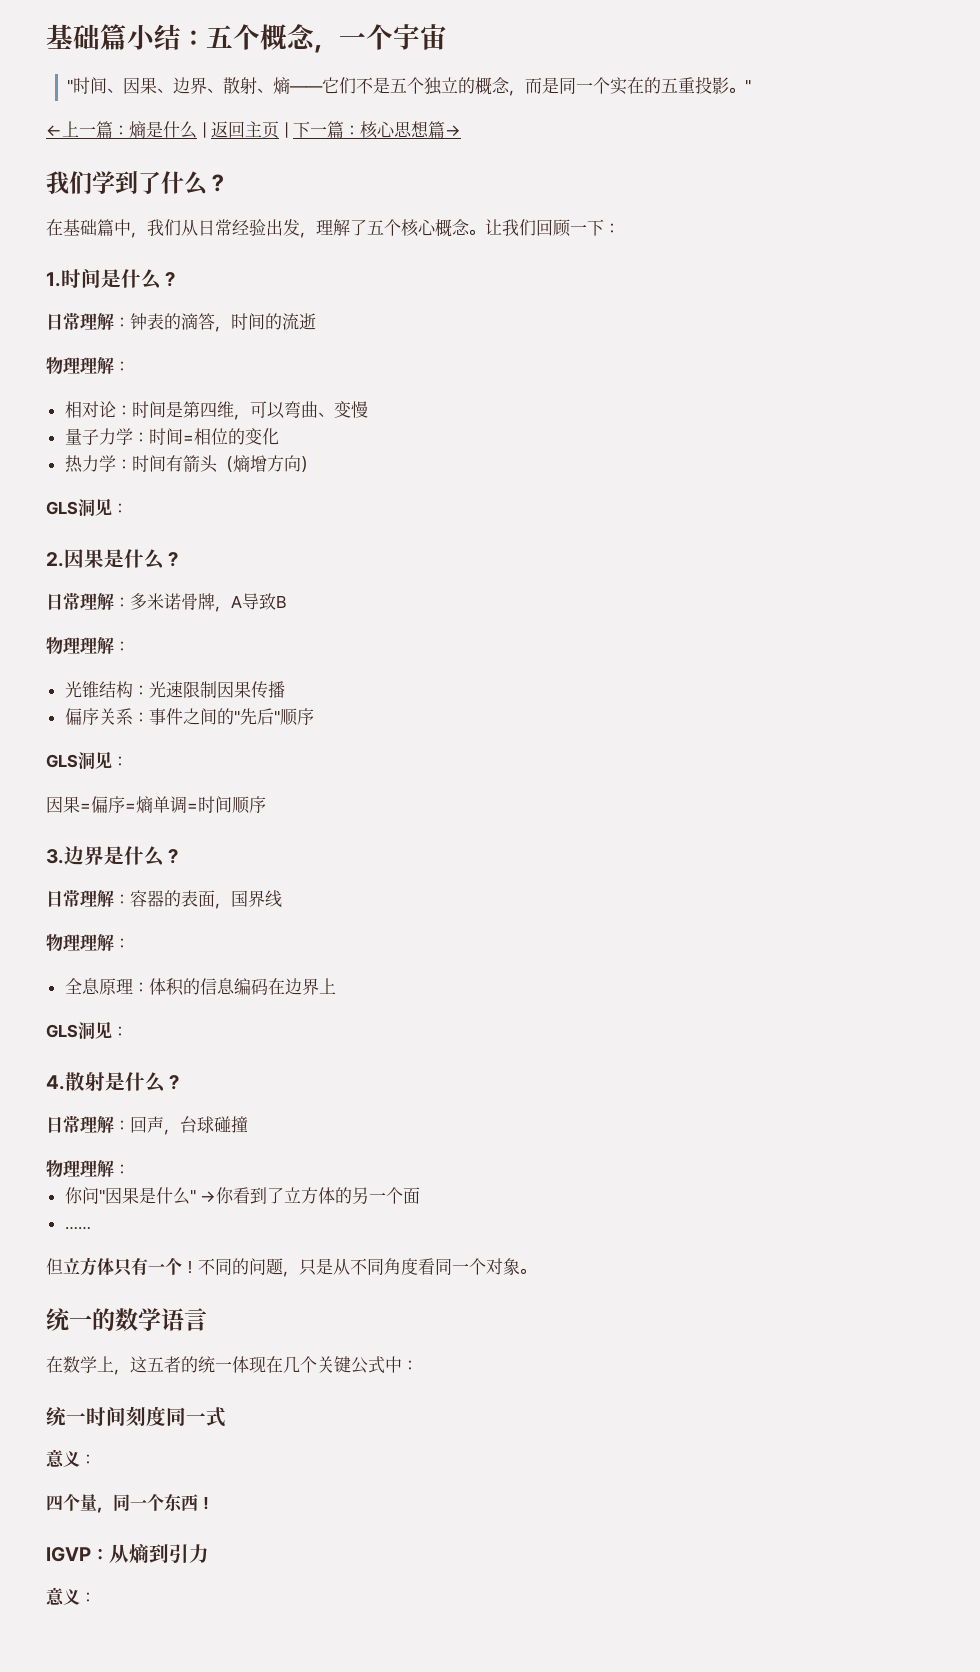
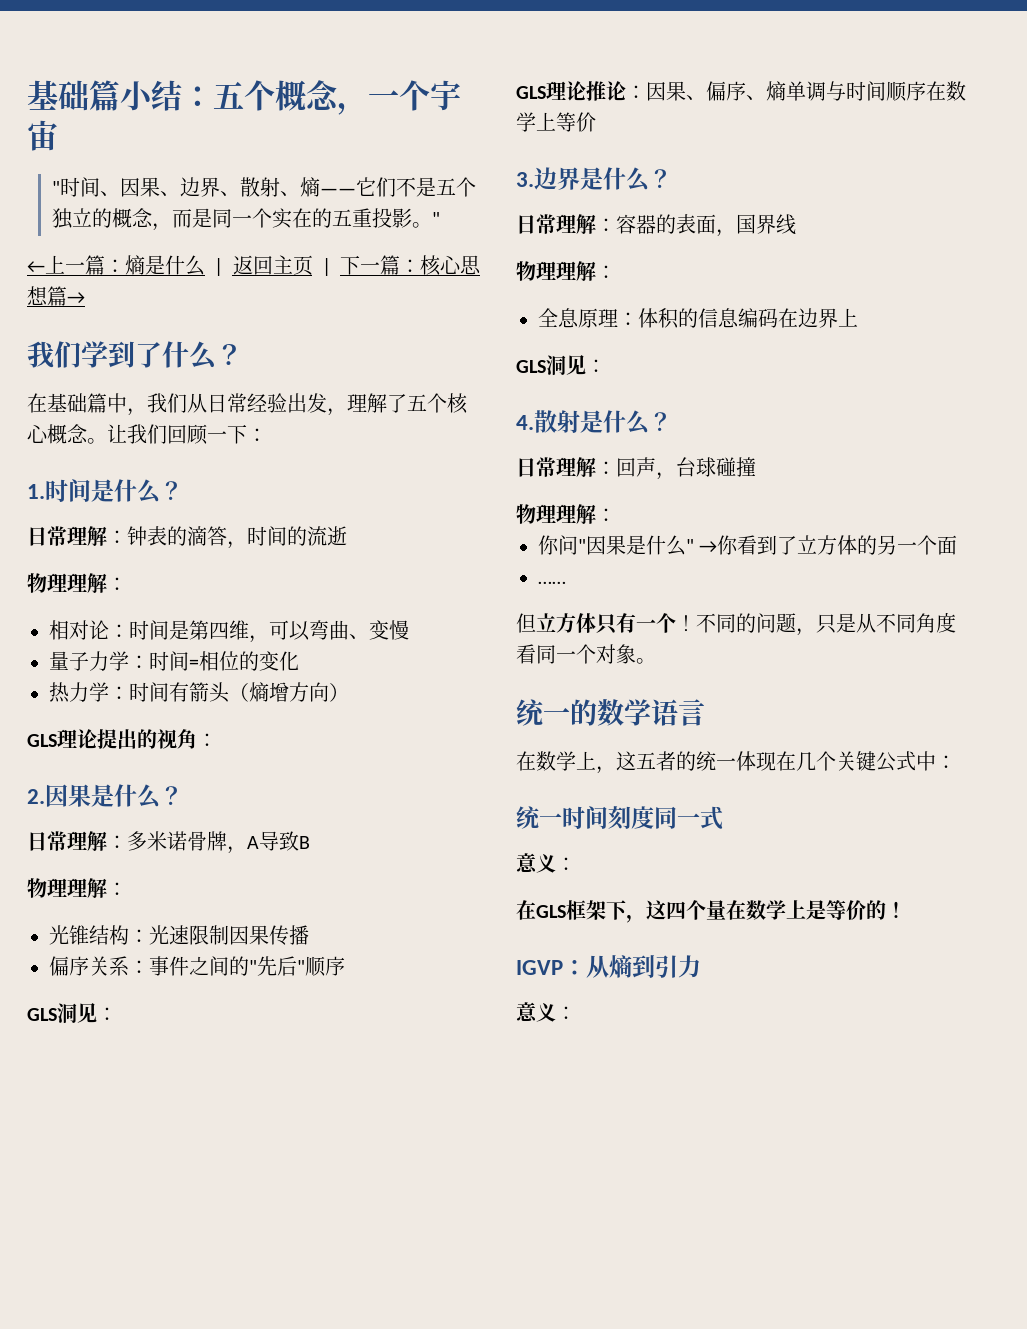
[78,498,112,517] 洞见 -> [57,729,197,749] 理论提出的视角
[46,796,198,814] 因果=偏序=熵单调= -> [516,81,846,101] GLS理论推论：因果、偏序、熵单调与
(266, 804) none -> [926,81,966,101] [516,112,596,132] 在数学上等价
[46,1494,198,1513] 四个量，同一个东西 -> [516,900,886,923] 在GLS框架下，这四个量在数学上是等价的

